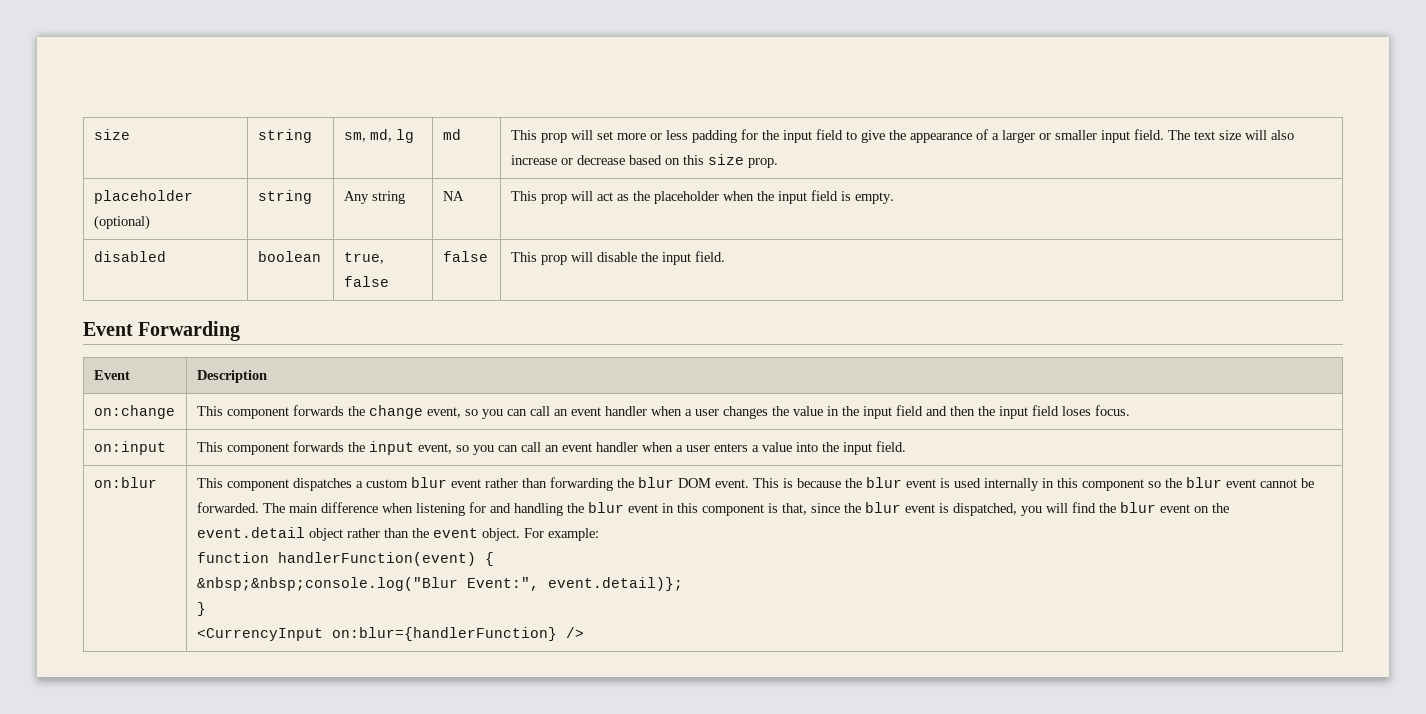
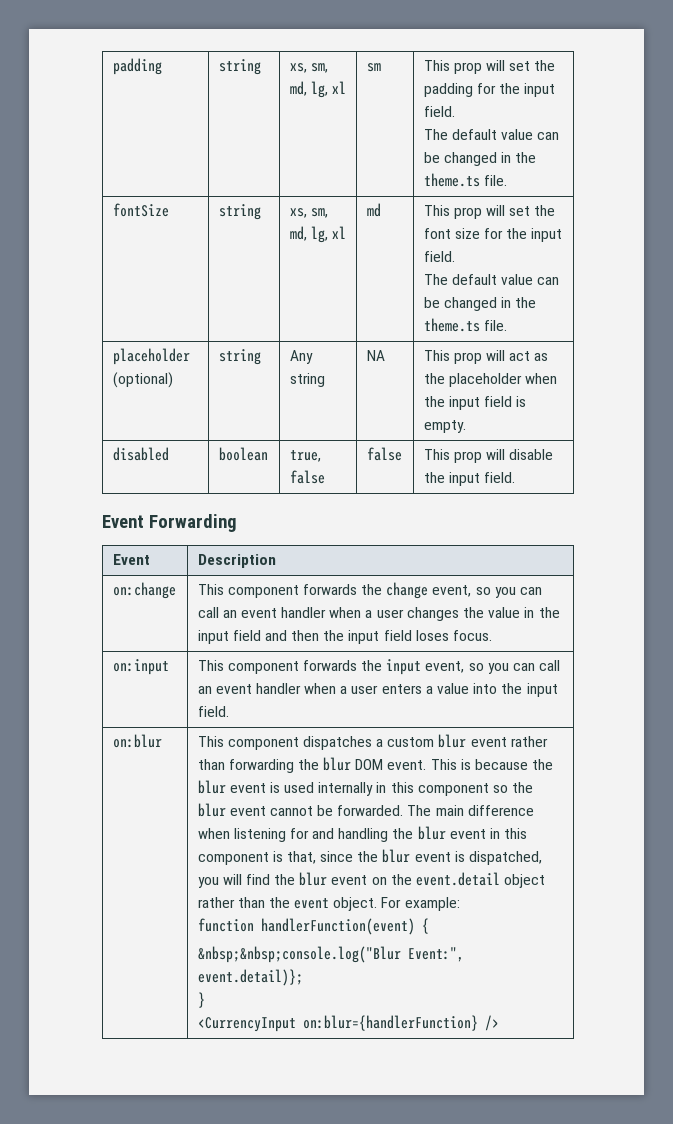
[93,129,130,140] [257,129,312,143] [343,129,414,143] size | string | sm, md, lg -> [112,58,162,75] [218,59,261,75] [289,63,328,73] [289,81,346,98] [366,63,381,72] [423,60,556,74] [423,83,556,97] [423,106,455,117] [423,129,560,140] [423,152,537,166] [423,173,507,187] [112,203,169,217] [218,204,261,220] [289,208,328,218] [289,226,346,243] padding | string | xs, sm, md, lg, xl | sm | This prop will set the padding for the input field. // The default value can be changed in the theme.ts file. // fontSize | string | xs, sm, md, lg, xl
[616,129,1294,143] [510,154,778,168] more or less padding for the input field to give the appearance of a larger or smaller input field. The text size will also increase or decrease based on this size prop. -> [534,205,556,216] [423,228,563,242] [423,251,455,262] [423,274,560,285] [423,297,537,311] [423,318,507,332] the font size for the input field. // The default value can be changed in the theme.ts file.

